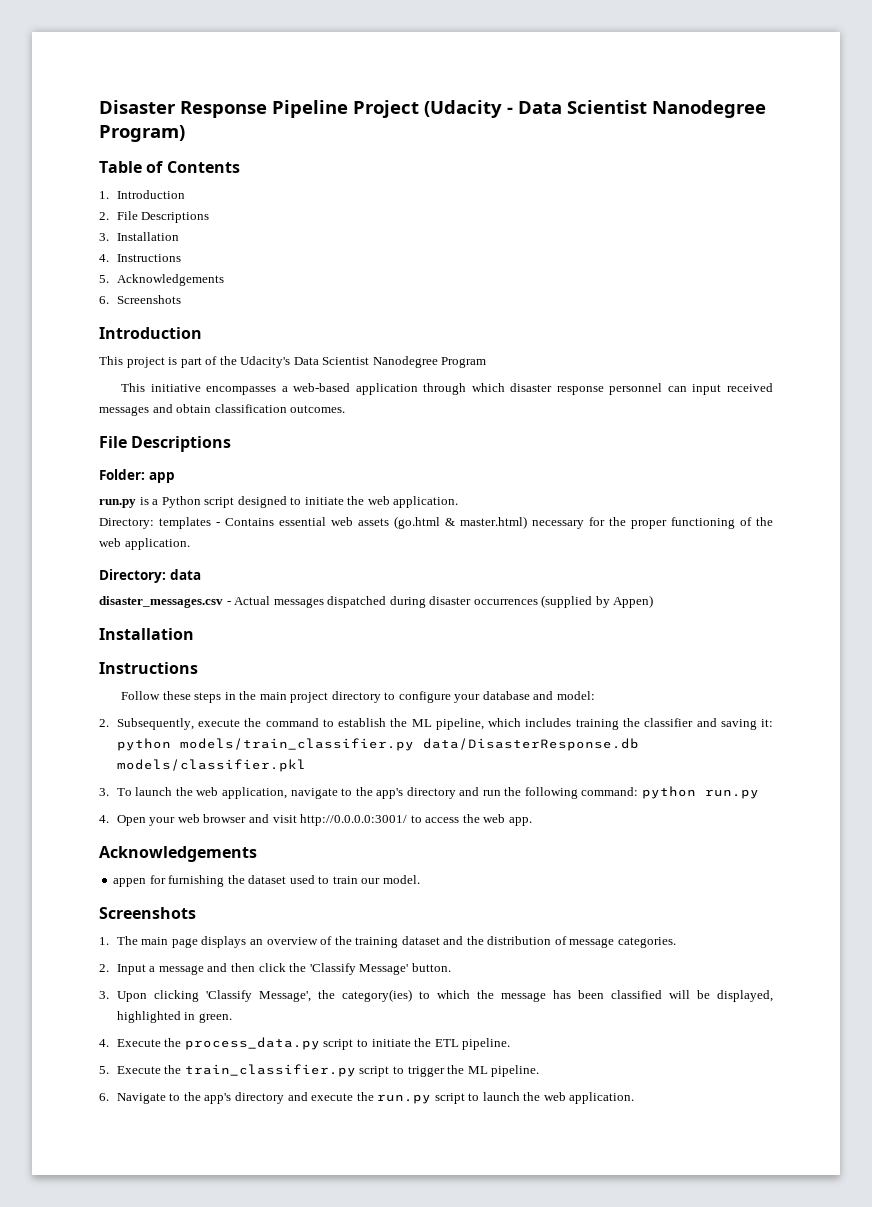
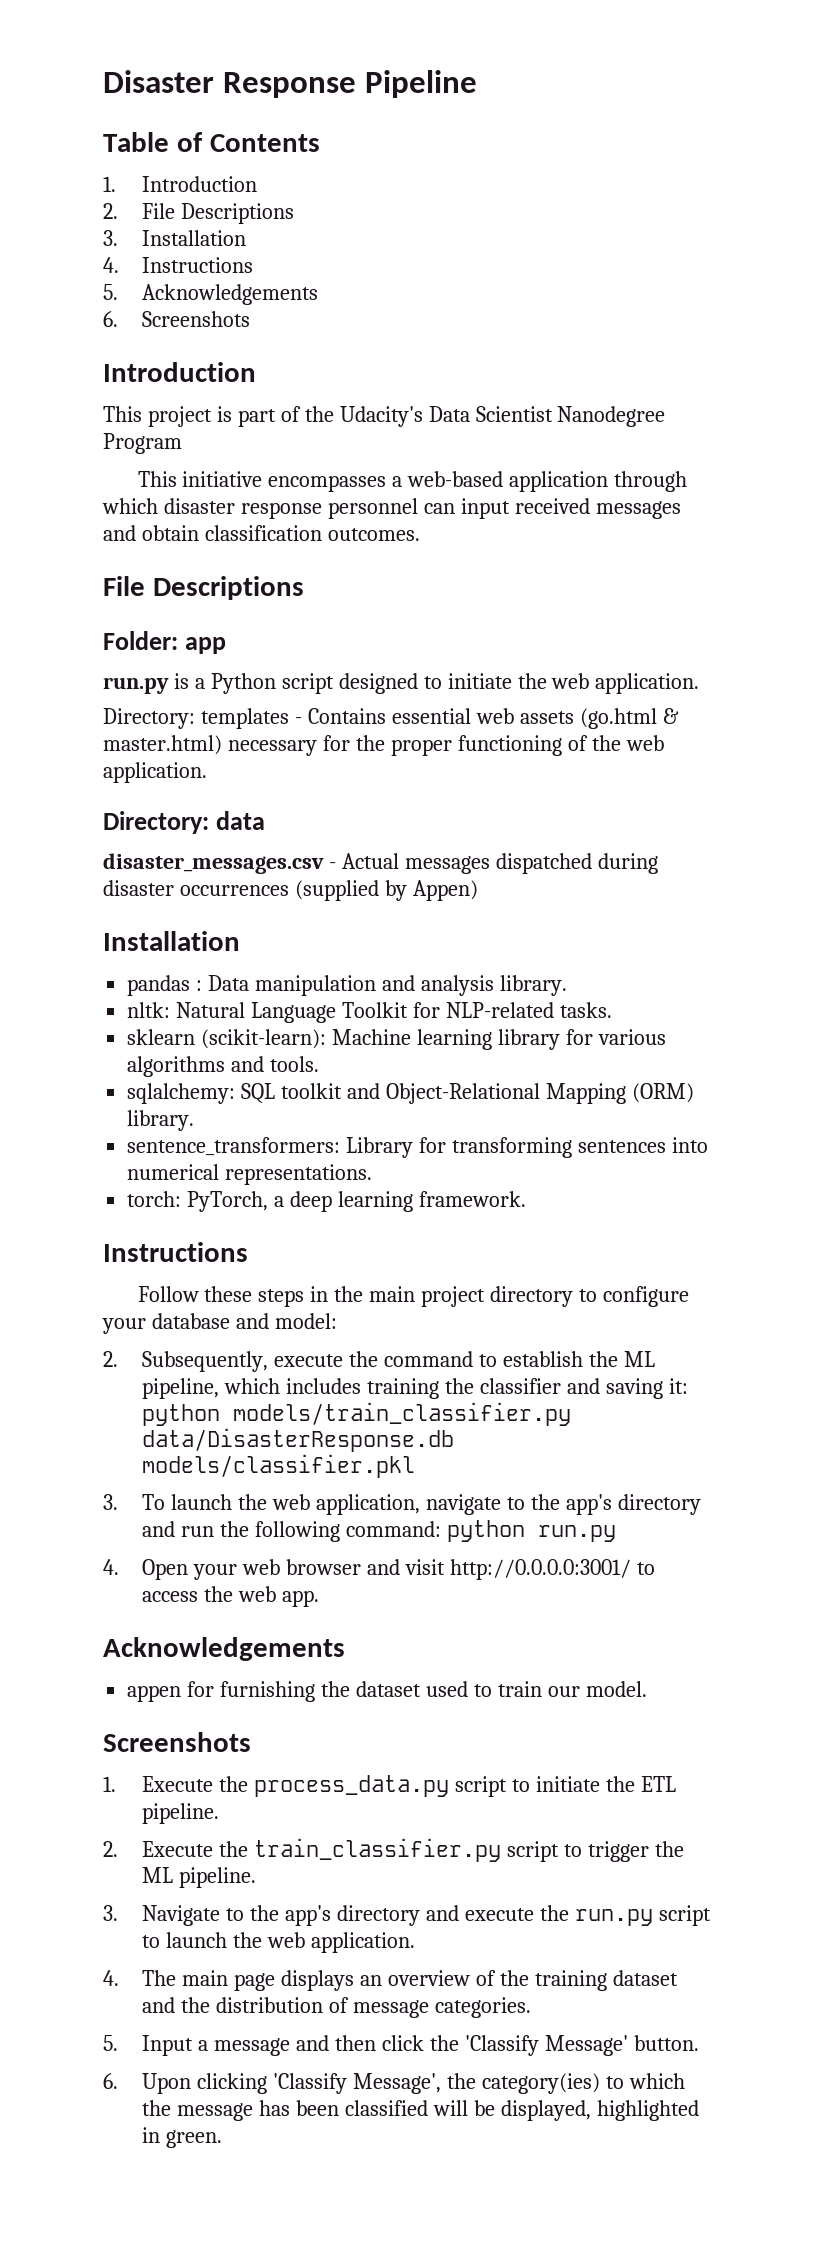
[353,100,766,118] [99,125,185,142] Project (Udacity - Data Scientist Nanodegree Program) -> (477, 84) none
(194, 634) none -> [127,975,567,996] [127,1002,612,1023] [127,1029,666,1050] [127,1056,320,1077] [127,1083,694,1104] [127,1110,195,1131] [127,1137,708,1158] [127,1164,373,1185] [127,1191,526,1212] // pandas : Data manipulation and analysis library. // nltk: Natural Language Toolkit for NLP-related tasks. // sklearn (scikit-learn): Machine learning library for various algorithms and tools. // sqlalchemy: SQL toolkit and Object-Relational Mapping (ORM) library. // sentence_transformers: Library for transforming sentences into numerical representations. // torch: PyTorch, a deep learning framework.
(109, 941) none -> [142,1775,676,1797] [142,1803,220,1824] [103,1838,685,1862] [142,1867,257,1888] [103,1905,711,1926] [142,1932,416,1953] [103,1970,119,1986] Execute the process_data.py script to initiate the ETL pipeline. // 2. Execute the train_classifier.py script to trigger the ML pipeline. // 3. Navigate to the app's directory and execute the run.py script to launch the web application. // 4.
[99,964,109,972] 2. -> [103,2035,118,2051] 5.
[99,991,109,999] 3. -> [103,2073,118,2089] 6.
[99,1037,511,1050] [99,1064,540,1077] [99,1092,635,1104] // 4. Execute the process_data.py script to initiate the ETL pipeline. // 5. Execute the train_classifier.py script to trigger the ML pipeline. // 6. Navigate to the app's directory and execute the run.py script to launch the web application. -> (223, 2139) none

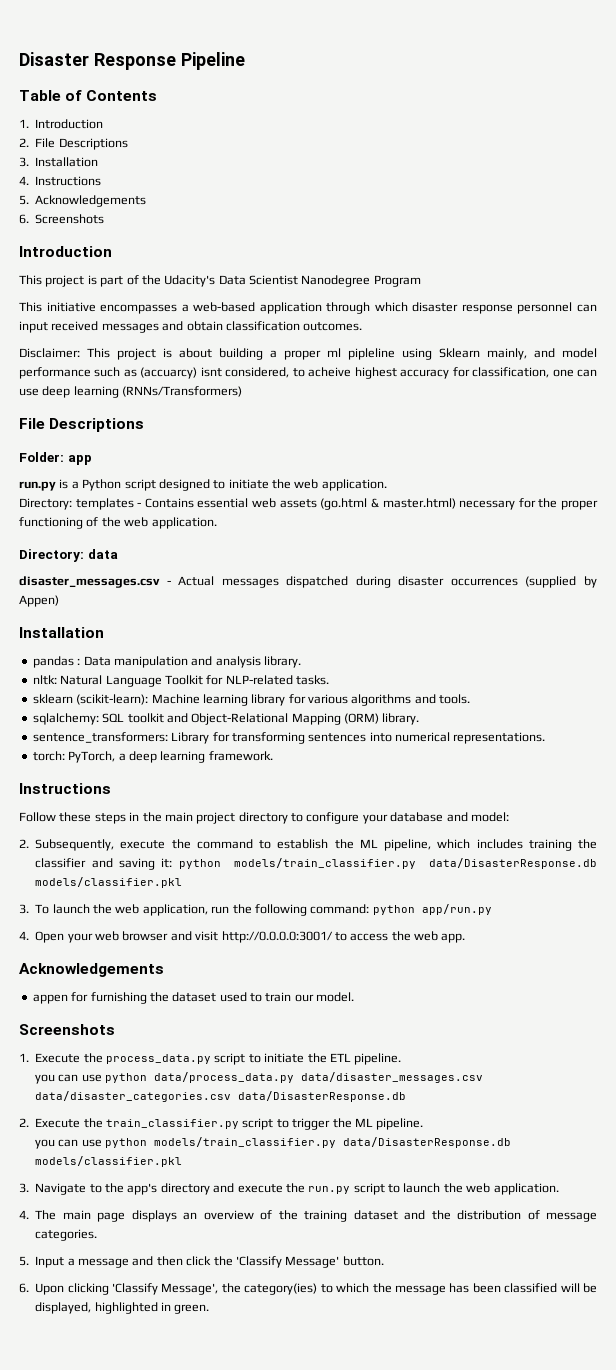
(420, 534) none -> [19,348,597,360] [19,367,597,379] [19,386,243,398] // Disclaimer: This project is about building a proper ml pipleline using Sklearn mainly, and model performance such as (accuarcy) isnt considered, to acheive highest accuracy for classification, one can use deep learning (RNNs/Transformers)
[426,1494,701,1515] [142,1521,176,1537] navigate to the app's directory and -> (208, 910) none
[538,1525,617,1542] run.py -> [421,904,492,915] app/run.py
(220, 1813) none -> [34,1072,483,1084] [34,1091,406,1102] // you can use python data/process_data.py data/disaster_messages.csv data/disaster_categories.csv data/DisasterResponse.db
(257, 1877) none -> [34,1137,511,1149] [34,1156,182,1167] // you can use python models/train_classifier.py data/DisasterResponse.db models/classifier.pkl

